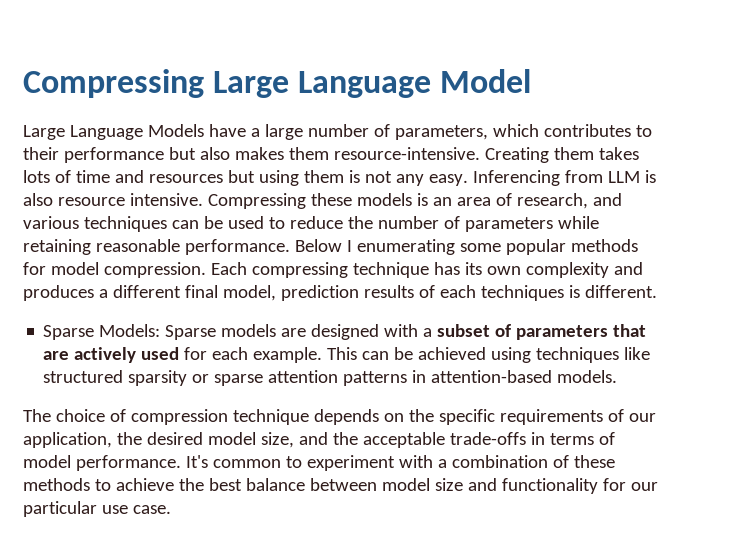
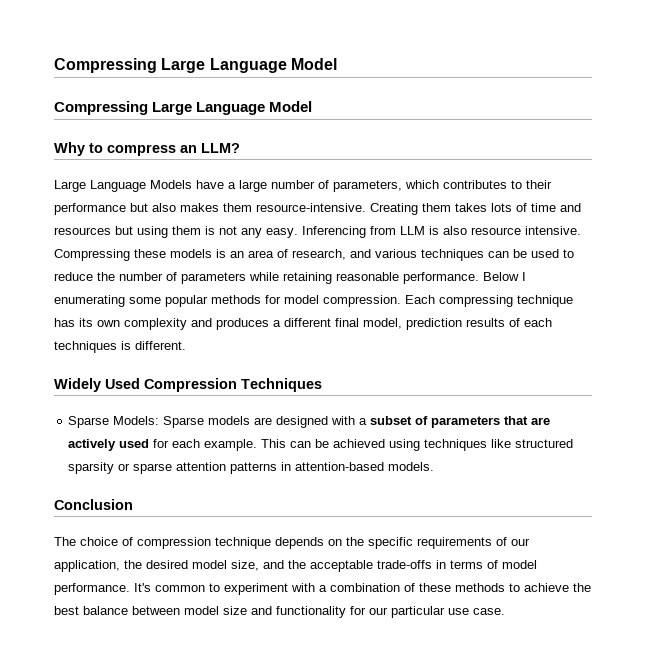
[23,69,532,98] Compressing Large Language Model -> [54,58,337,73] [54,101,313,115] [54,142,240,156] Compressing Large Language Model // Compressing Large Language Model // Why to compress an LLM?
(657, 291) none -> [54,378,322,392] // Widely Used Compression Techniques
(618, 376) none -> [54,499,133,510] // Conclusion

